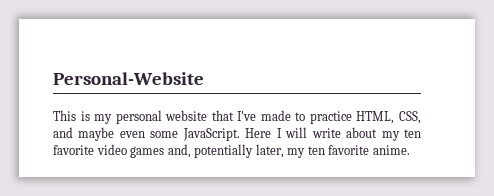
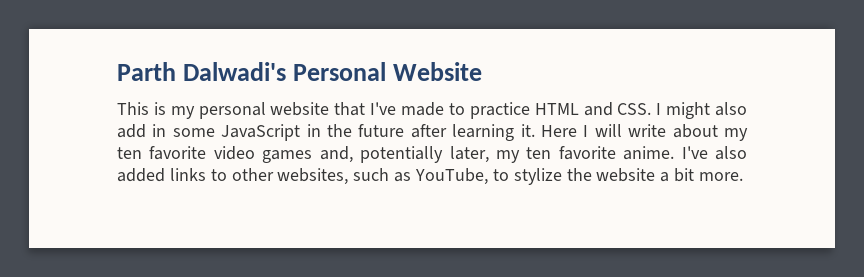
[53,72,204,85] Personal-Website -> [117,62,482,81] Parth Dalwadi's Personal Website
[356,111,421,124] [53,127,240,141] HTML, CSS, and maybe even some JavaScript. -> [534,102,748,119] [117,124,535,141] HTML and CSS. I might also add in some JavaScript in the future after learning it.
(410, 150) none -> [681,146,747,160] [117,168,744,185] I've also added links to other websites, such as YouTube, to stylize the website a bit more.

